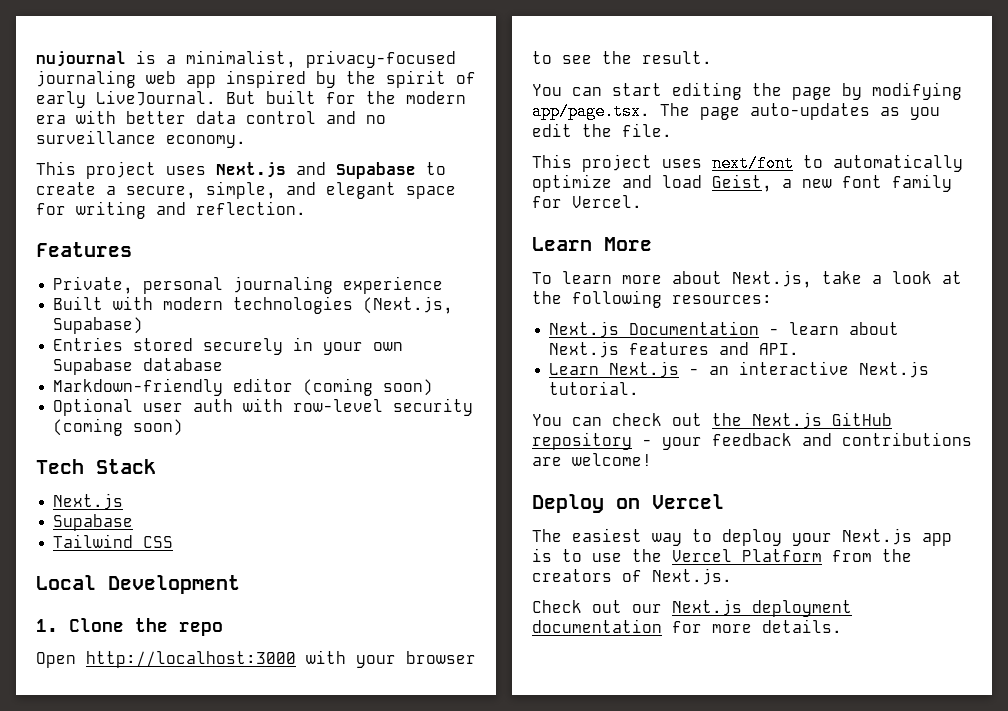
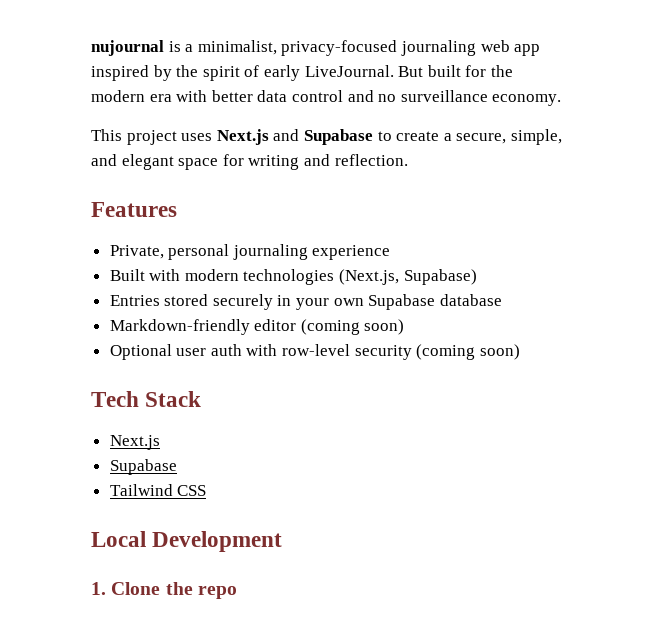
[36,650,476,668] [532,51,712,64] [532,82,962,100] [532,103,940,120] [532,123,672,137] [532,154,963,172] [532,174,952,192] [532,195,642,208] [532,237,652,251] [532,270,962,288] [532,290,772,308] [549,321,900,338] [549,341,800,358] [549,361,930,378] [549,381,640,395] [532,412,892,429] [532,432,972,450] [532,453,652,466] [532,494,724,513] [532,528,952,546] [532,548,912,562] [532,568,732,585] [532,599,852,617] [532,619,842,633] // Open http://localhost:3000 with your browser to see the result. // You can start editing the page by modifying app/page.tsx. The page auto-updates as you edit the file. // This project uses next/font to automatically optimize and load Geist, a new font family for Vercel. // Learn More // To learn more about Next.js, take a look at the following resources: // Next.js Documentation - learn about Next.js features and API. // Learn Next.js - an interactive Next.js tutorial. // You can check out the Next.js GitHub repository - your feedback and contributions are welcome! // Deploy on Vercel // The easiest way to deploy your Next.js app is to use the Vercel Platform from the creators of Next.js. // Check out our Next.js deployment documentation for more details. -> (237, 592) none

